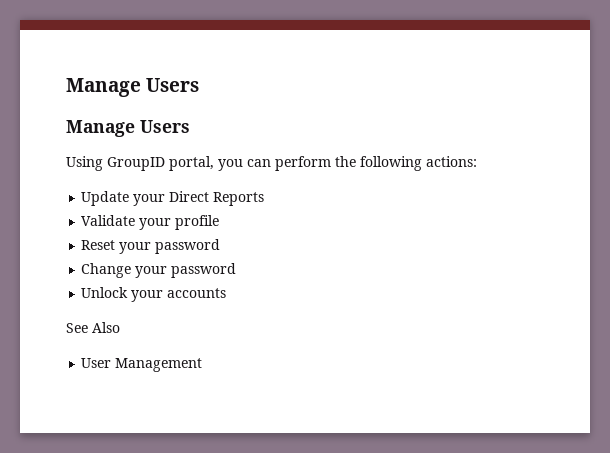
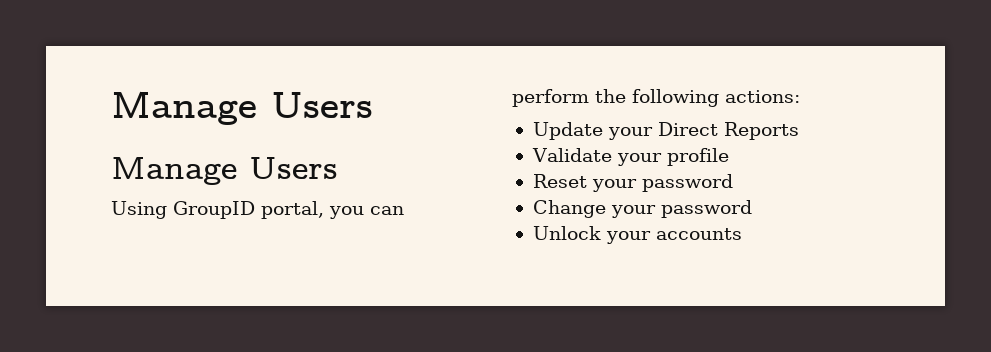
[66,322,120,333] [81,358,203,372] // See Also // User Management -> (742, 234) none

